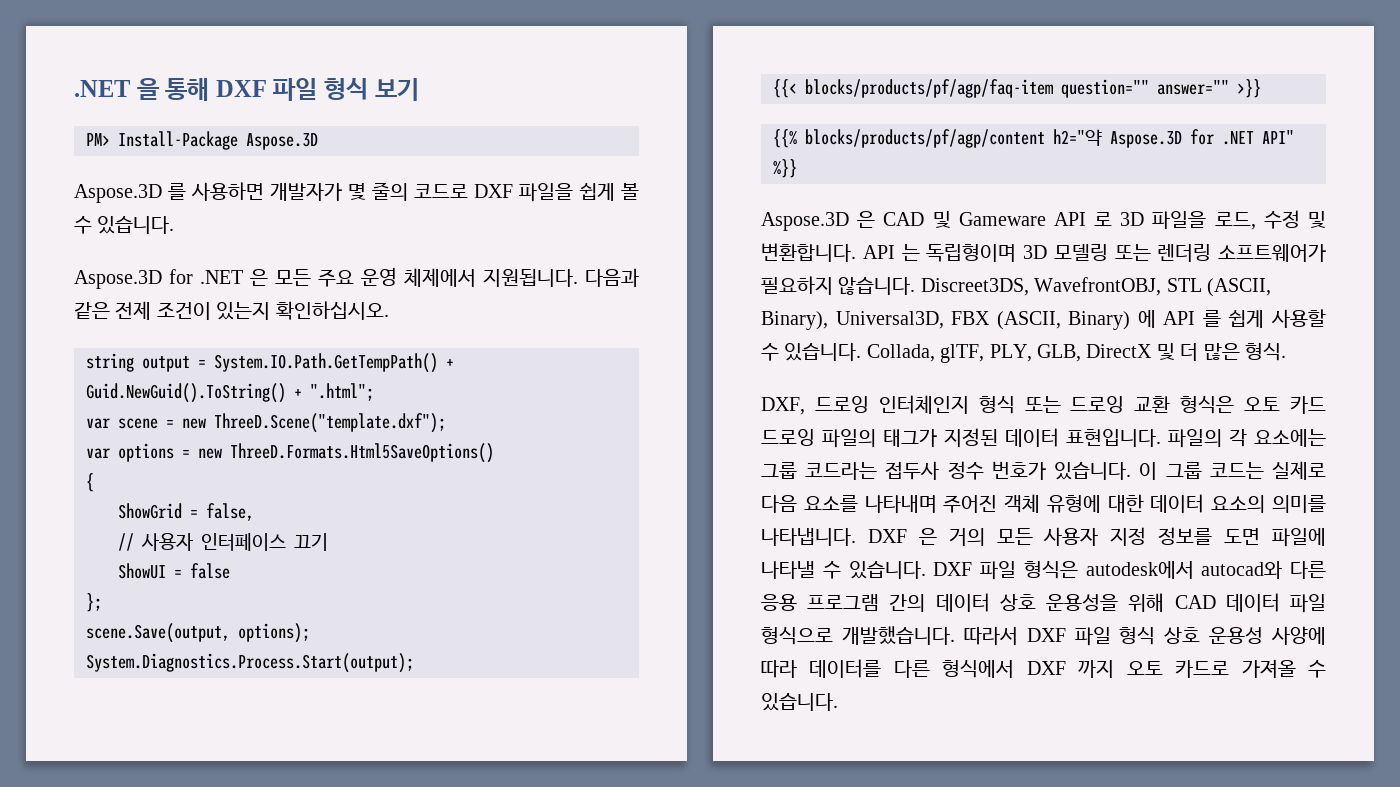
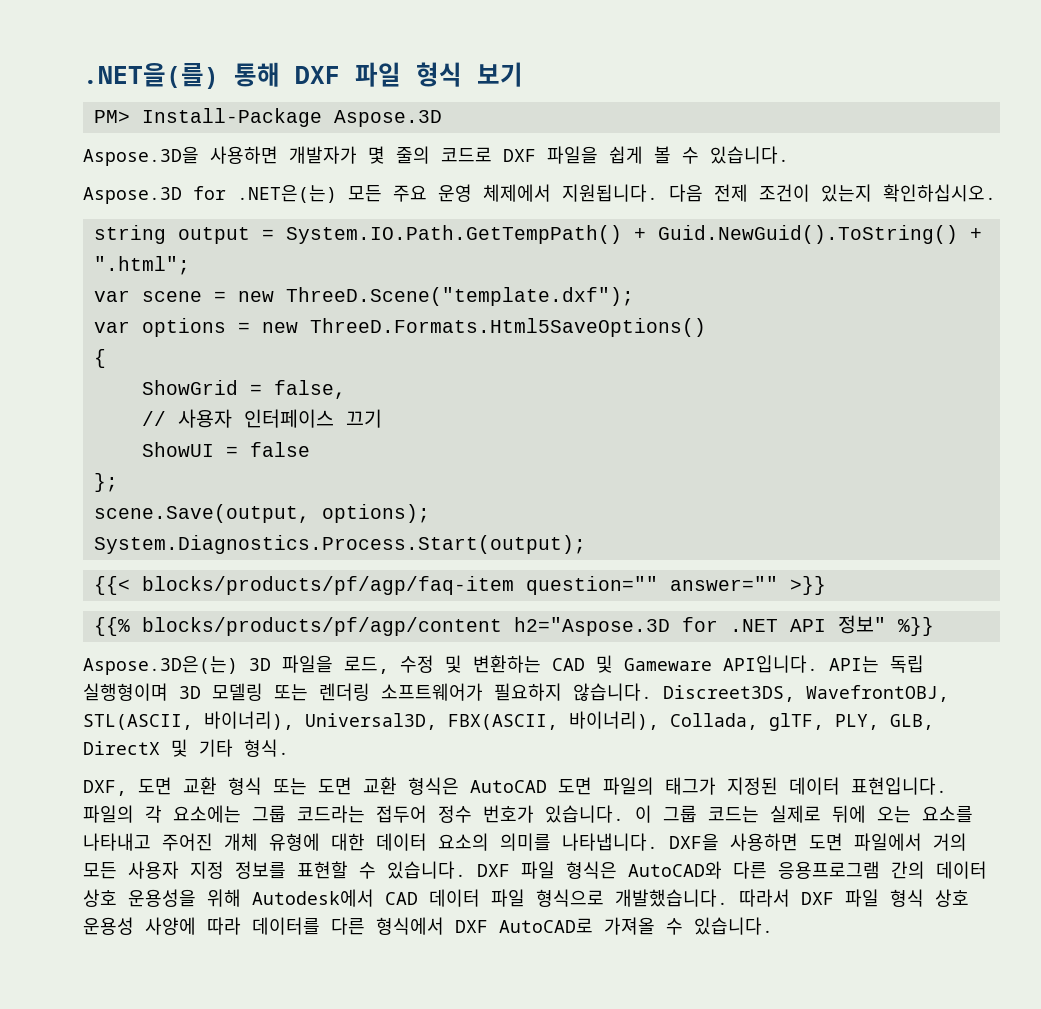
[74,78,160,100] .NET 을 -> [83,63,219,89] .NET을(를)
[74,183,186,203] Aspose.3D 를 -> [83,146,199,166] Aspose.3D을
[200,269,268,286] .NET 은 -> [237,185,337,203] .NET은(는)
[585,268,639,287] [74,302,110,319] 다음과 같은 -> [669,184,703,202] 다음
[1053,129,1294,148] [773,159,797,178] [761,211,1113,231] h2="약 Aspose.3D for .NET API" %}} // Aspose.3D 은 CAD 및 Gameware API 로 -> [513,615,934,636] [83,656,238,675] h2="Aspose.3D for .NET API 정보" %}} // Aspose.3D은(는)
[761,243,1017,262] 변환합니다. API 는 독립형이며 -> [473,655,924,673] [83,683,168,701] 변환하는 CAD 및 Gameware API입니다. API는 독립 실행형이며
[1166,278,1271,297] [761,309,1326,330] [761,343,862,361] STL (ASCII, Binary), Universal3D, FBX (ASCII, Binary) 에 API 를 쉽게 사용할 수 있습니다. -> [83,711,659,730] STL(ASCII, 바이너리), Universal3D, FBX(ASCII, 바이너리),
[1180,343,1240,361] 더 많은 -> [199,739,233,757] 기타
[814,395,969,414] 드로잉 인터체인지 -> [138,777,217,795] 도면 교환
[1070,396,1125,413] 드로잉 -> [318,777,352,795] 도면
[1244,396,1326,414] [761,429,815,446] 오토 카드 드로잉 -> [470,777,592,795] AutoCAD 도면
[885,461,940,480] 접두사 -> [376,805,427,823] 접두어
[761,494,1041,513] 다음 요소를 나타내며 주어진 객체 -> [832,805,973,823] [83,833,258,851] 뒤에 오는 요소를 나타내고 주어진 개체
[867,528,937,545] DXF 은 -> [669,833,922,851] DXF을 사용하면 도면 파일에서
[1224,528,1326,547] [761,561,815,579] 도면 파일에 나타낼 -> [297,861,348,879] 표현할
[1085,561,1326,579] [761,594,880,611] autodesk에서 autocad와 다른 응용 프로그램 -> [628,861,880,879] AutoCAD와 다른 응용프로그램
(1165, 602) none -> [252,889,374,907] Autodesk에서
[1078,660,1230,678] 까지 오토 카드로 -> [499,918,593,933] AutoCAD로

